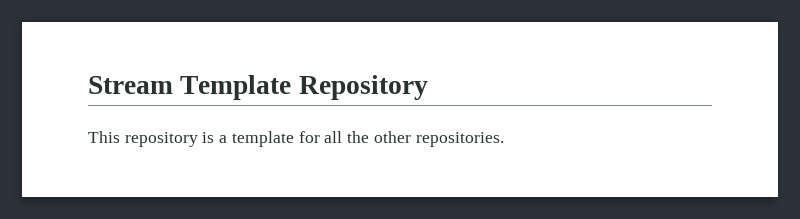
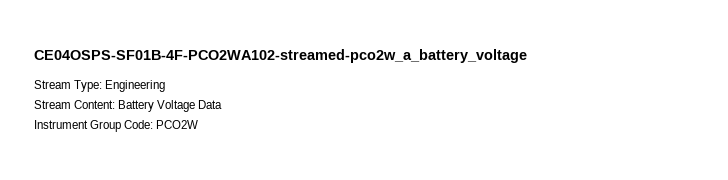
[88,75,428,100] [88,131,504,147] Stream Template Repository // This repository is a template for all the other repositories. -> [34,49,527,63] [34,80,166,92] [34,100,223,112] [34,120,199,132] CE04OSPS-SF01B-4F-PCO2WA102-streamed-pco2w_a_battery_voltage // Stream Type: Engineering // Stream Content: Battery Voltage Data // Instrument Group Code: PCO2W

